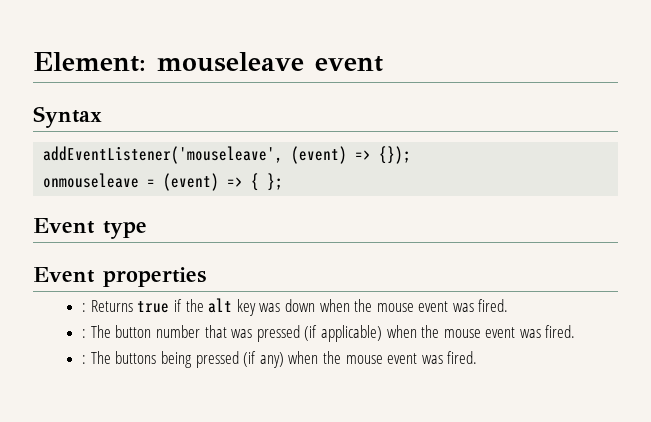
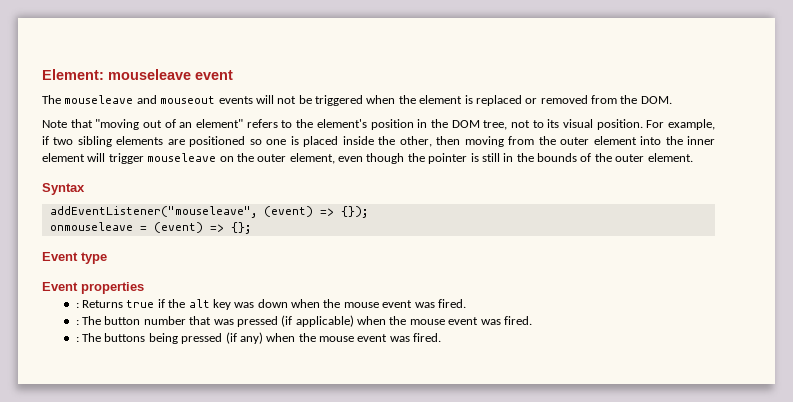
(383, 64) none -> [42,95,672,106] [42,119,715,130] [42,136,716,147] [42,153,693,164] // The mouseleave and mouseout events will not be triggered when the element is replaced or removed from the DOM. // Note that "moving out of an element" refers to the element's position in the DOM tree, not to its visual position. For example, if two sibling elements are positioned so one is placed inside the other, then moving from the outer element into the inner element will trigger mouseleave on the outer element, even though the pointer is still in the bounds of the outer element.
[43,146,284,164] addEventListener('mouseleave', -> [49,206,257,218] addEventListener("mouseleave",
[251,173,284,191] { }; -> [230,222,251,234] {};

